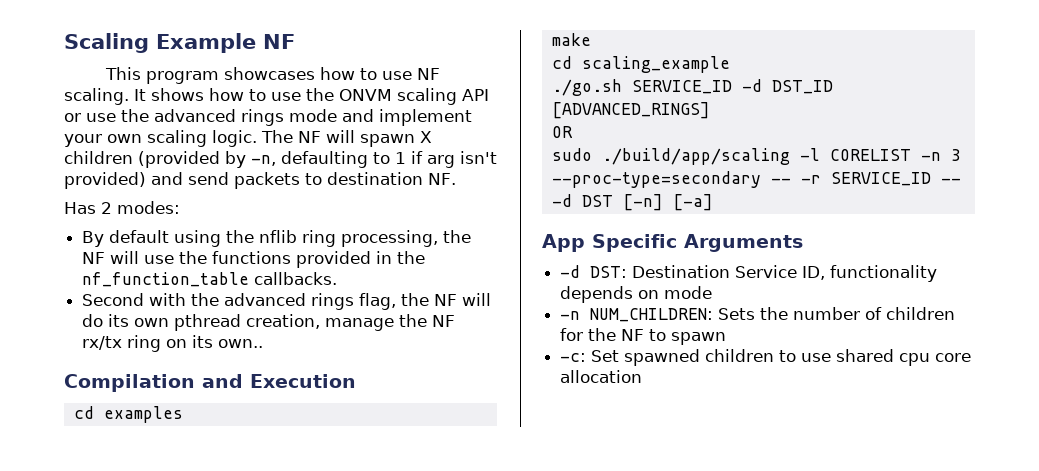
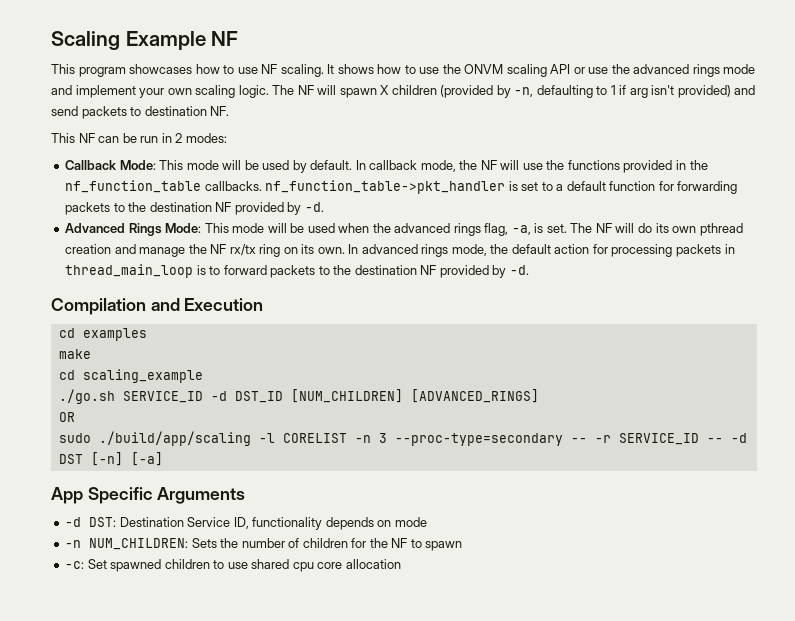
[64,201,180,214] [82,230,439,247] Has 2 modes: // By default using the nflib ring processing, -> [51,133,227,143] [65,160,456,173] This NF can be run in 2 modes: // Callback Mode: This mode will be used by default. In callback mode,
[82,293,430,310] // Second with the advanced rings flag, the -> [265,180,738,194] [65,202,324,215] [65,223,593,236] nf_function_table->pkt_handler is set to a default function for forwarding packets to the destination NF provided by -d. // Advanced Rings Mode: This mode will be used when the advanced rings flag, -a, is set. The
[246,314,321,329] creation, -> [65,244,136,254] creation and
[218,339,264,348] own.. -> [317,244,735,257] [65,264,529,278] own. In advanced rings mode, the default action for processing packets in thread_main_loop is to forward packets to the destination NF provided by -d.
(833, 87) none -> [290,389,403,403] [NUM_CHILDREN]

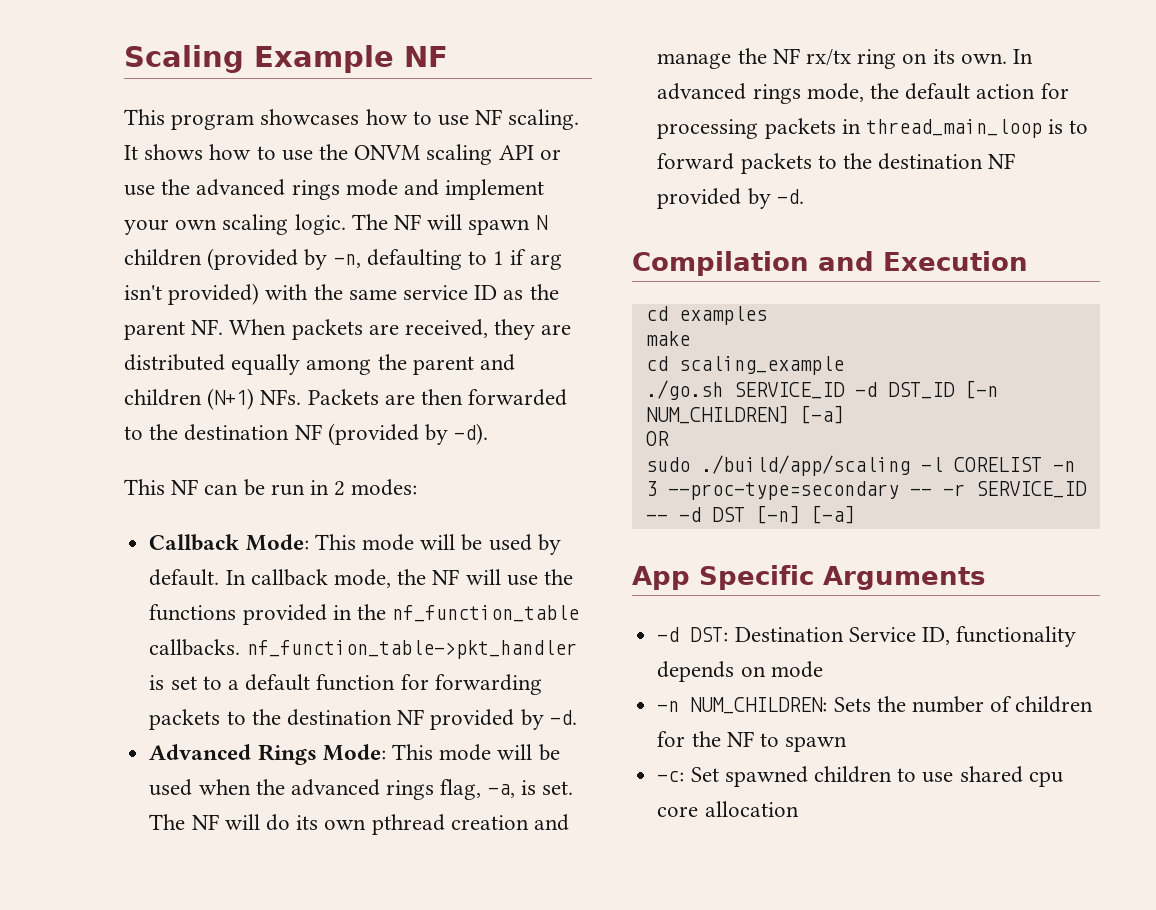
[380,85,390,95] X -> [535,215,548,230] N
[734,85,756,95] [51,106,230,119] and send packets to destination NF. -> [265,284,559,300] [124,319,572,340] [124,354,516,375] [124,388,568,410] [124,423,489,445] with the same service ID as the parent NF. When packets are received, they are distributed equally among the parent and children (N+1) NFs. Packets are then forwarded to the destination NF (provided by -d).
[290,389,539,403] [NUM_CHILDREN] [ADVANCED_RINGS] -> [964,380,998,399] [645,405,844,424] [-n NUM_CHILDREN] [-a]

